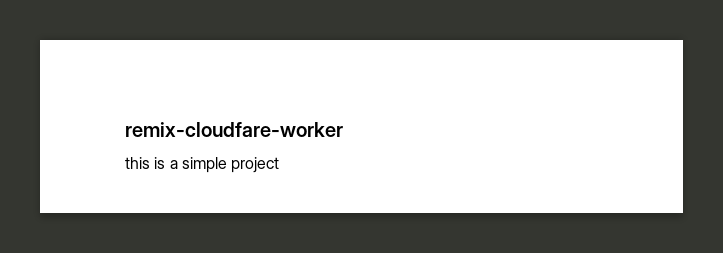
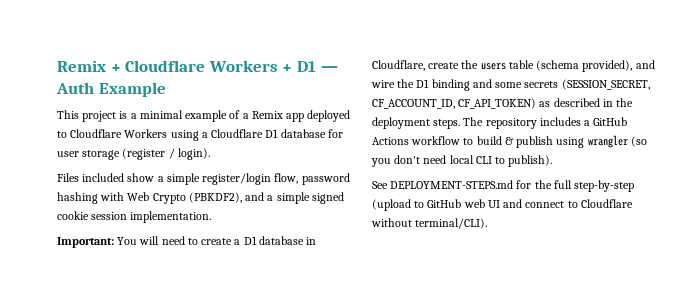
[125,122,343,137] [125,157,280,173] remix-cloudfare-worker // this is a simple project -> [57,60,338,72] [56,82,166,97] [57,110,351,122] [57,129,343,141] [57,148,210,160] [57,173,350,185] [57,192,344,204] [57,211,212,223] [57,236,317,248] [372,60,655,72] [371,79,650,91] [372,98,634,109] [372,117,628,129] [372,135,647,148] [371,155,553,167] [372,180,635,192] [372,199,633,211] [371,218,488,229] Remix + Cloudflare Workers + D1 — Auth Example // This project is a minimal example of a Remix app deployed to Cloudflare Workers using a Cloudflare D1 database for user storage (register / login). // Files included show a simple register/login flow, password hashing with Web Crypto (PBKDF2), and a simple signed cookie session implementation. // Important: You will need to create a D1 database in Cloudflare, create the users table (schema provided), and wire the D1 binding and some secrets (SESSION_SECRET, CF_ACCOUNT_ID, CF_API_TOKEN) as described in the deployment steps. The repository includes a GitHub Actions workflow to build & publish using wrangler (so you don't need local CLI to publish). // See DEPLOYMENT-STEPS.md for the full step-by-step (upload to GitHub web UI and connect to Cloudflare without terminal/CLI).

